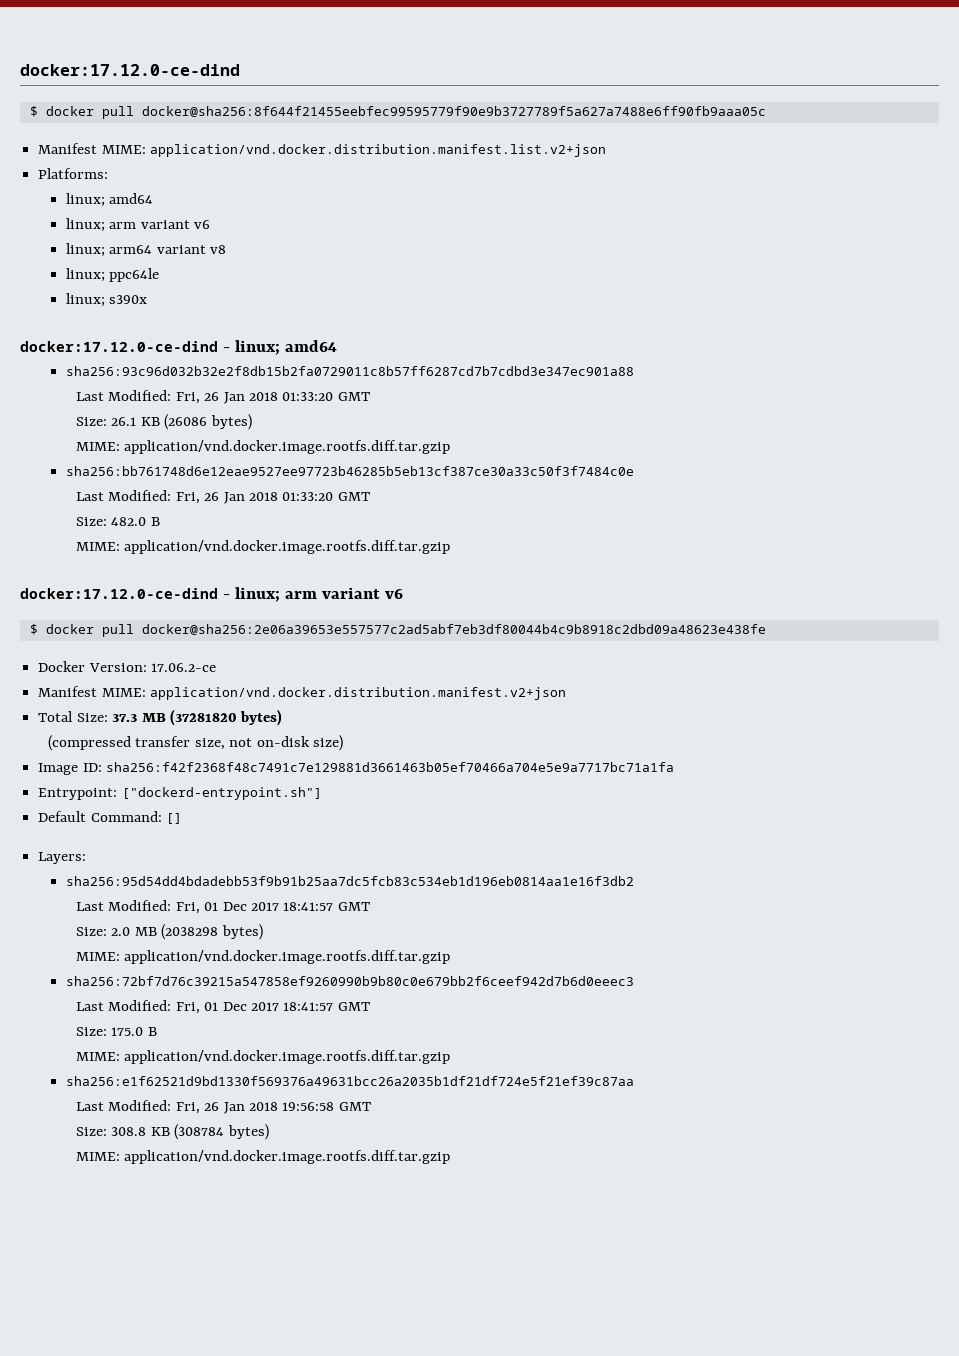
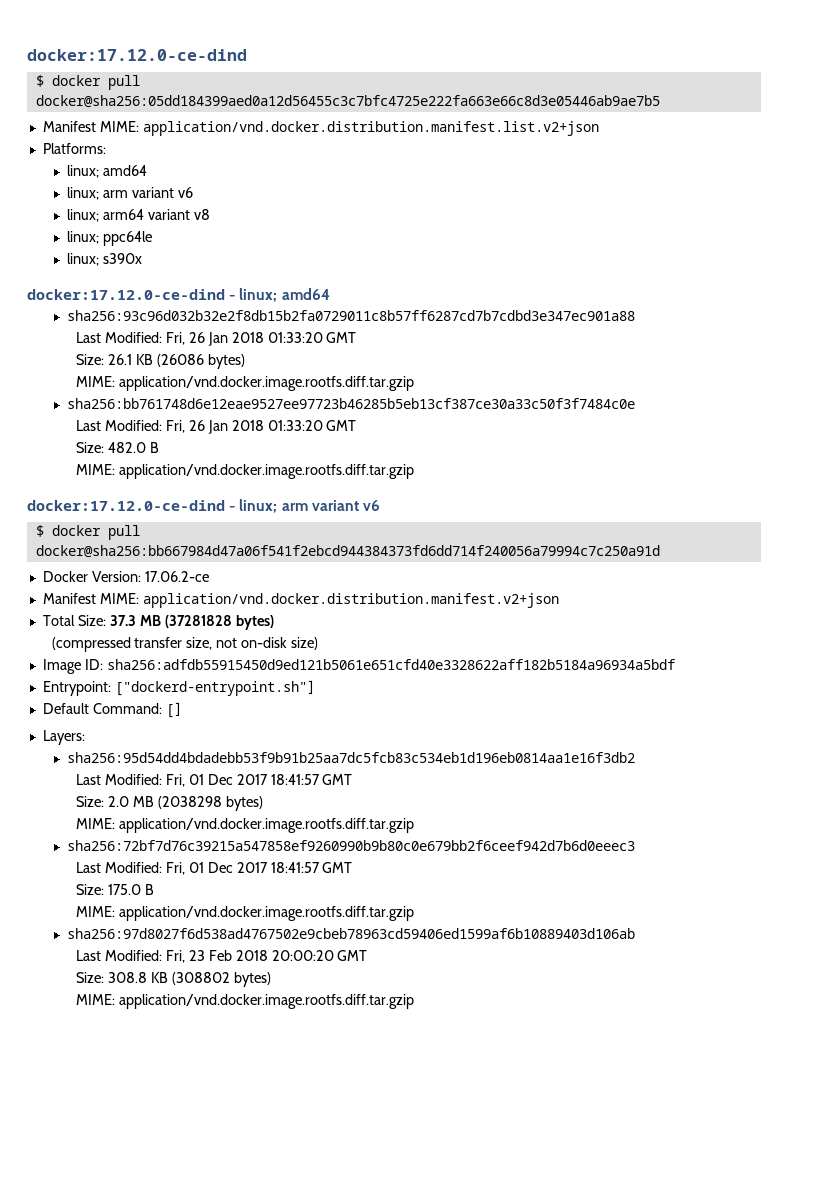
[141,106,766,117] docker@sha256:8f644f21455eebfec99595779f90e9b3727789f5a627a7488e6ff90fb9aaa05c -> [35,95,660,108] docker@sha256:05dd184399aed0a12d56455c3c7bfc4725e222fa663e66c8d3e05446ab9ae7b5
[141,624,766,635] docker@sha256:2e06a39653e557577c2ad5abf7eb3df80044b4c9b8918c2dbd09a48623e438fe -> [35,545,660,558] docker@sha256:bb667984d47a06f541f2ebcd944384373fd6dd714f240056a79994c7c250a91d
[169,709,237,726] (37281820 -> [164,615,232,628] (37281828
[106,762,675,772] sha256:f42f2368f48c7491c7e129881d3661463b05ef70466a704e5e9a7717bc71a1fa -> [106,659,675,670] sha256:adfdb55915450d9ed121b5061e651cfd40e3328622aff182b5184a96934a5bdf
[65,1076,634,1086] [75,1100,335,1114] sha256:e1f62521d9bd1330f569376a49631bcc26a2035b1df21df724e5f21ef39c87aa // Last Modified: Fri, 26 Jan 2018 19:56:58 -> [67,928,636,939] [76,950,334,963] sha256:97d8027f6d538ad4767502e9cbeb78963cd59406ed1599af6b10889403d106ab // Last Modified: Fri, 23 Feb 2018 20:00:20
[174,1124,225,1140] (308784 -> [171,972,230,985] (308802

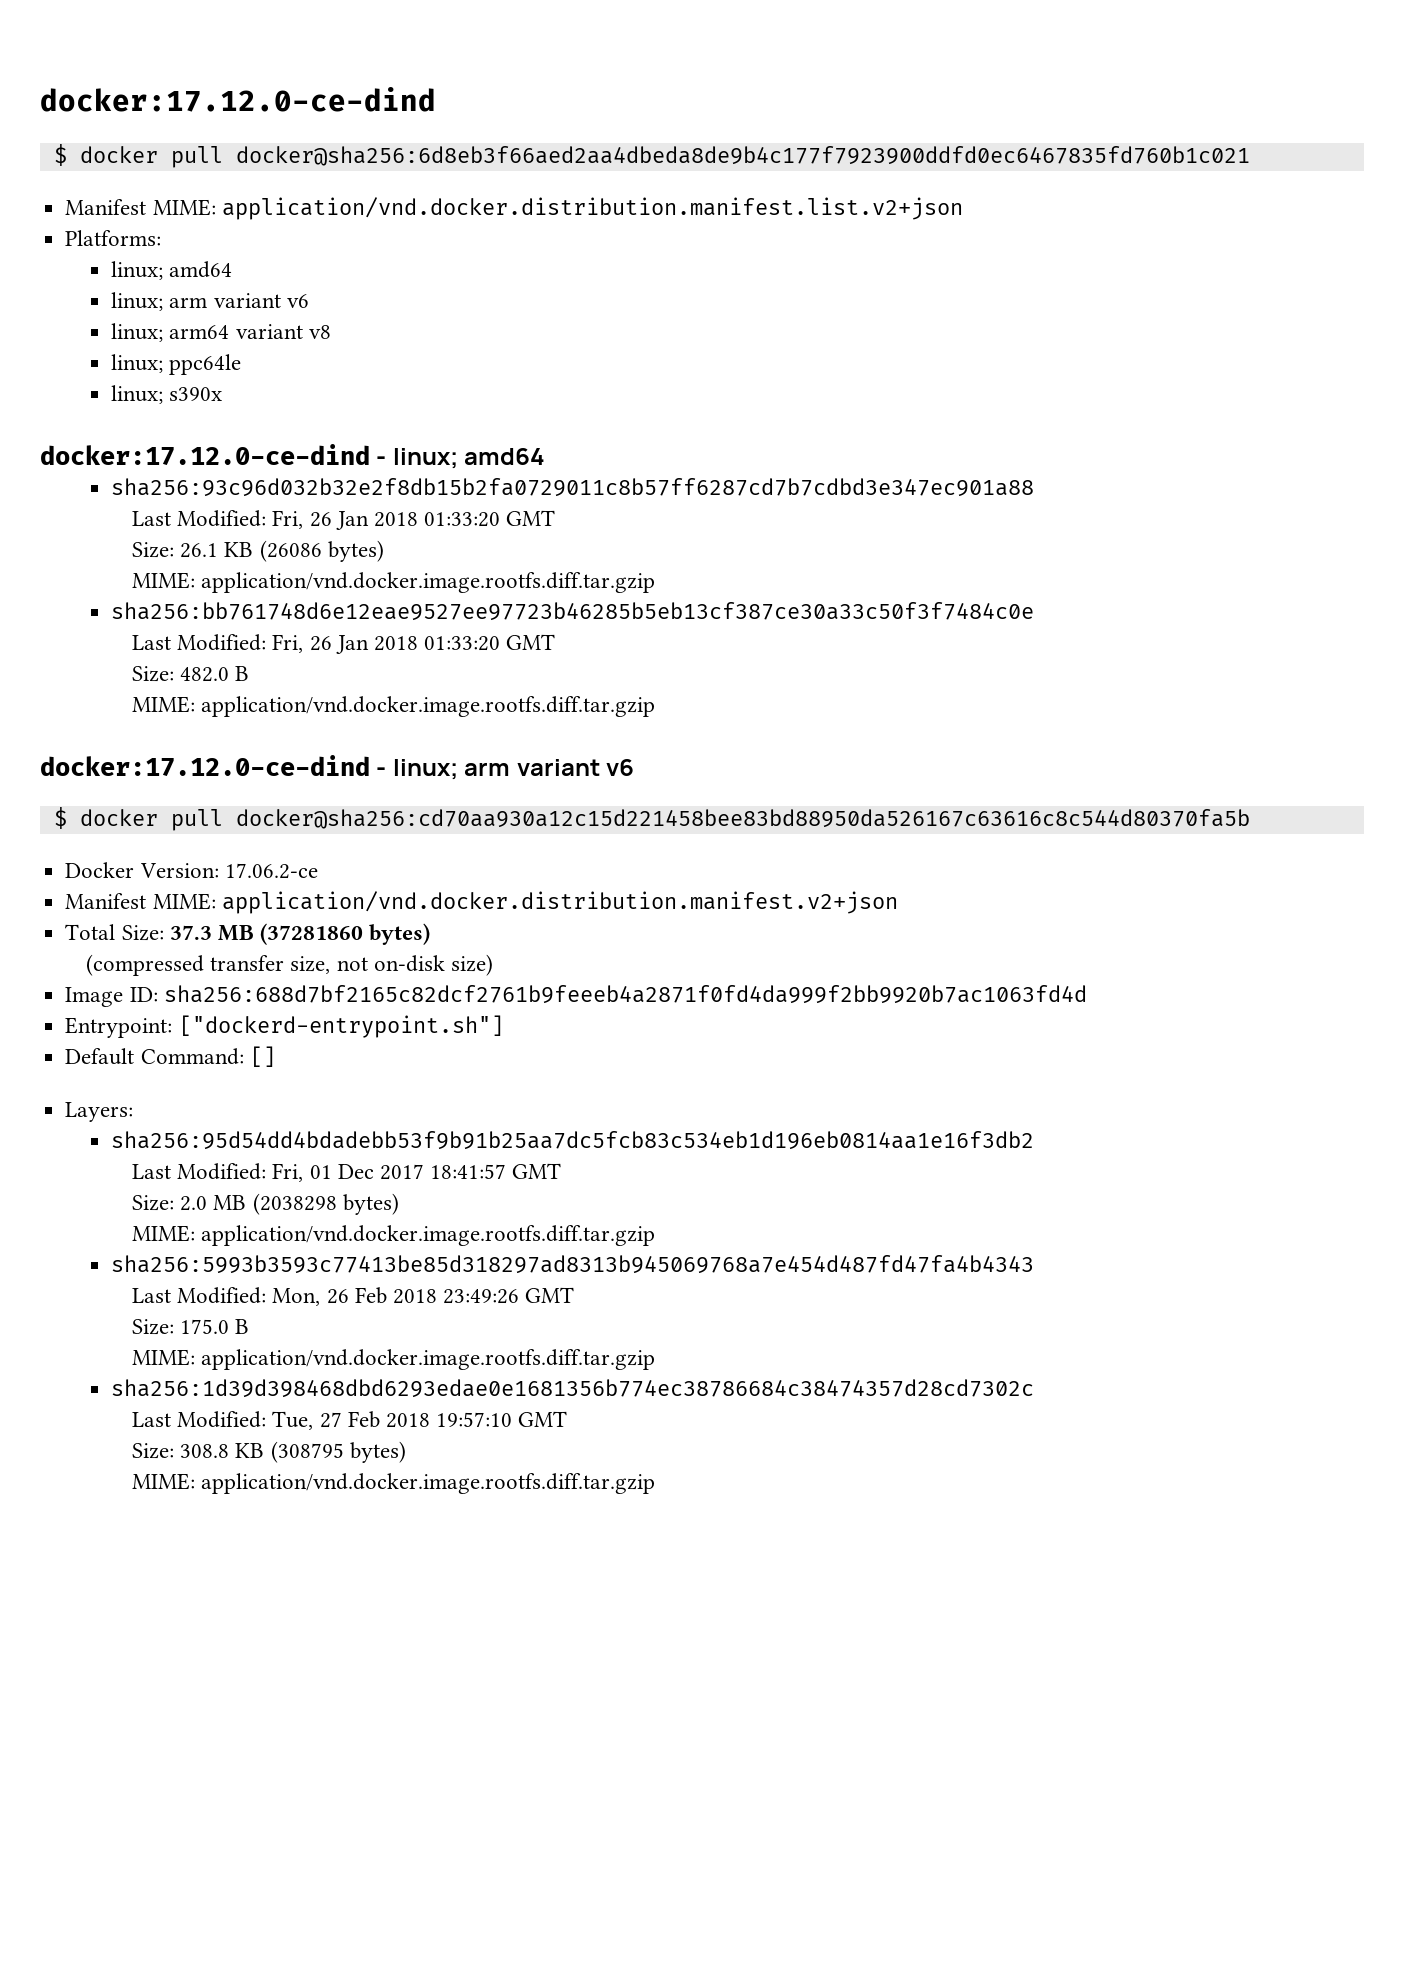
[35,95,660,108] docker@sha256:05dd184399aed0a12d56455c3c7bfc4725e222fa663e66c8d3e05446ab9ae7b5 -> [235,146,1250,166] docker@sha256:6d8eb3f66aed2aa4dbeda8de9b4c177f7923900ddfd0ec6467835fd760b1c021
[35,545,660,558] docker@sha256:bb667984d47a06f541f2ebcd944384373fd6dd714f240056a79994c7c250a91d -> [235,809,1250,829] docker@sha256:cd70aa930a12c15d221458bee83bd88950da526167c63616c8c544d80370fa5b
[164,615,232,628] (37281828 -> [260,923,364,945] (37281860
[106,659,675,670] sha256:adfdb55915450d9ed121b5061e651cfd40e3328622aff182b5184a96934a5bdf -> [163,985,1087,1004] sha256:688d7bf2165c82dcf2761b9feeeb4a2871f0fd4da999f2bb9920b7ac1063fd4d
[67,840,636,851] [76,862,320,875] sha256:72bf7d76c39215a547858ef9260990b9b80c0e679bb2f6ceef942d7b6d0eeec3 // Last Modified: Fri, 01 Dec 2017 18:41:57 -> [111,1255,1035,1274] [131,1287,520,1306] sha256:5993b3593c77413be85d318297ad8313b945069768a7e454d487fd47fa4b4343 // Last Modified: Mon, 26 Feb 2018 23:49:26
[67,928,636,939] [76,950,334,963] sha256:97d8027f6d538ad4767502e9cbeb78963cd59406ed1599af6b10889403d106ab // Last Modified: Fri, 23 Feb 2018 20:00:20 -> [111,1379,1035,1398] [131,1411,513,1430] sha256:1d39d398468dbd6293edae0e1681356b774ec38786684c38474357d28cd7302c // Last Modified: Tue, 27 Feb 2018 19:57:10
[171,972,230,985] (308802 -> [270,1441,344,1463] (308795

